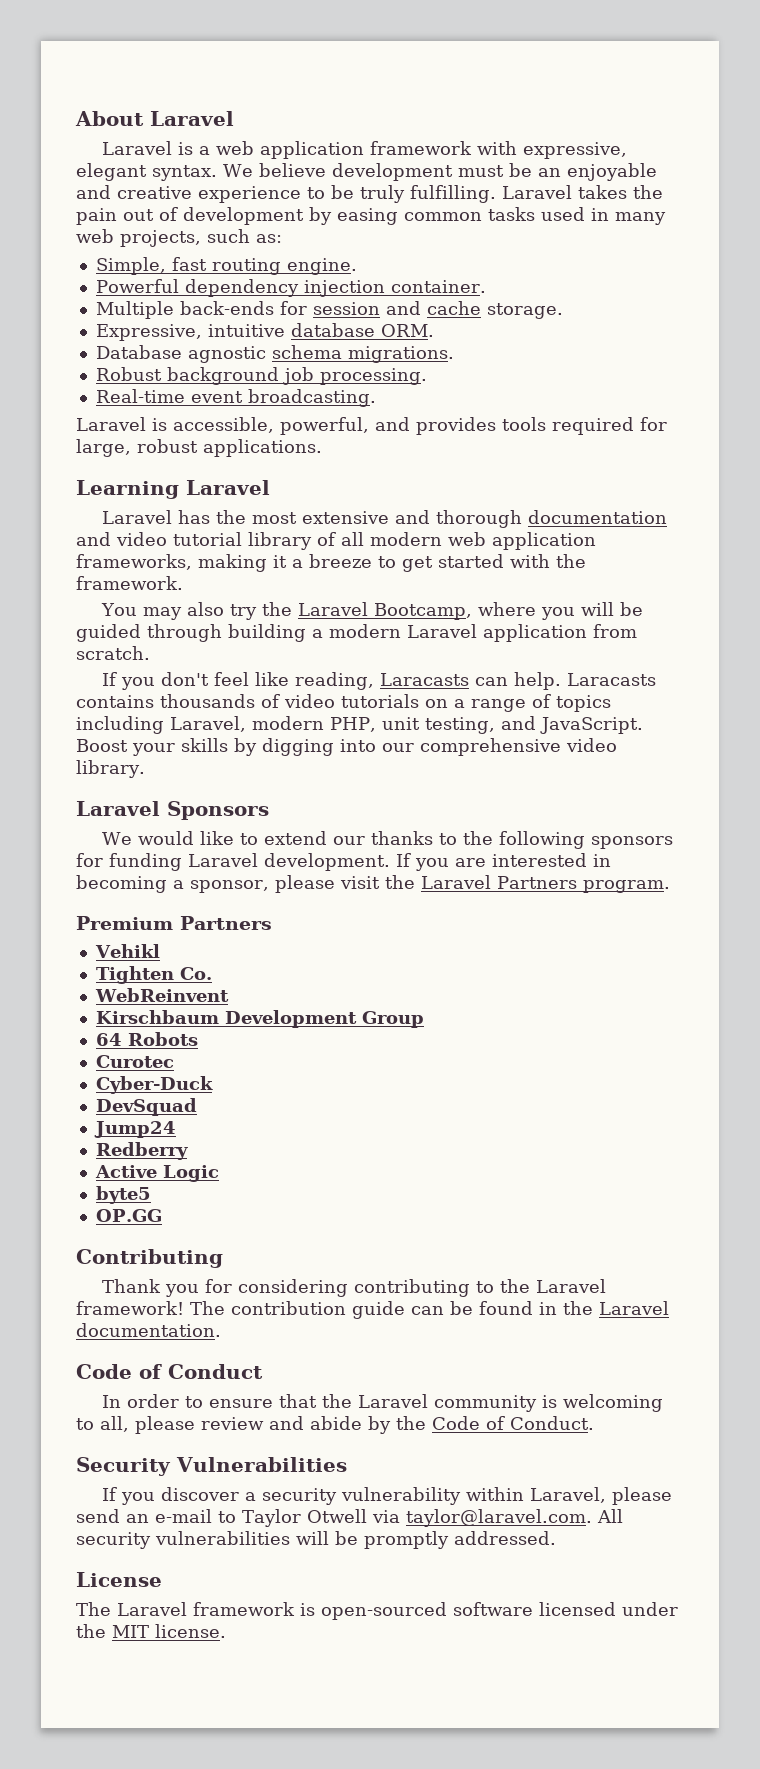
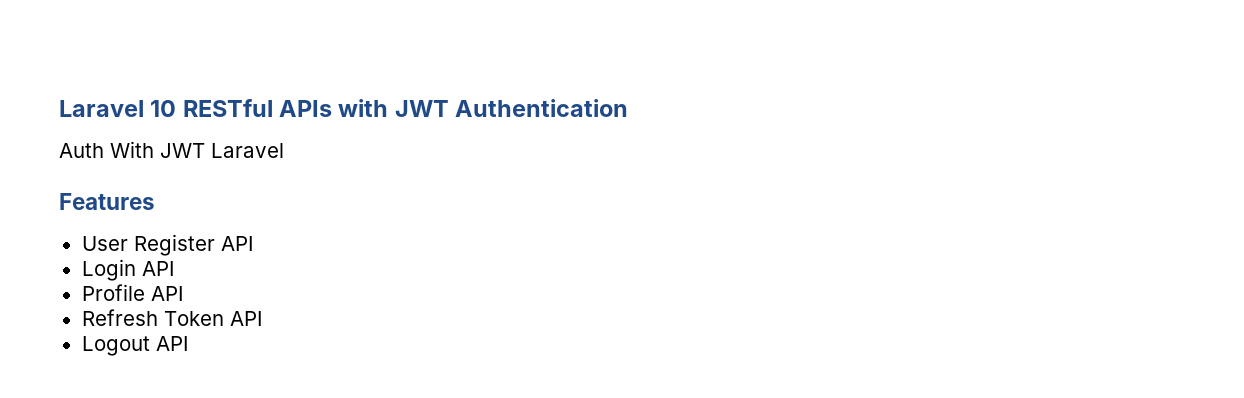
[75,111,234,126] [102,141,628,159] [76,163,657,181] [76,185,663,203] [76,207,666,225] [76,229,282,247] [95,257,357,275] [95,279,486,297] [95,301,563,319] [95,323,434,341] [95,345,454,363] [95,367,427,385] [95,389,376,407] [76,417,667,435] [76,439,322,457] [76,480,270,499] [102,510,668,528] [76,532,596,550] [76,554,586,572] [76,576,183,590] [101,602,644,620] [76,624,637,642] [76,646,150,660] [102,672,657,690] [76,694,611,712] [76,716,643,734] [76,738,617,756] [76,760,145,778] [76,801,269,820] [102,831,674,849] [76,853,611,871] [76,875,670,893] [76,916,272,930] [94,944,160,958] [95,966,212,984] [94,988,229,1002] [95,1010,424,1028] [95,1032,198,1046] [95,1055,174,1068] [95,1076,213,1094] [95,1098,197,1116] [93,1121,176,1138] [95,1142,188,1160] [94,1165,219,1182] [95,1186,151,1204] [95,1209,162,1222] [76,1249,223,1268] [102,1279,607,1297] [76,1301,669,1319] [76,1323,221,1337] [76,1364,263,1379] [102,1394,664,1412] [76,1416,594,1434] [76,1457,347,1476] [102,1487,673,1505] [76,1509,623,1527] [76,1531,556,1549] [76,1572,162,1587] [76,1602,678,1620] [76,1624,226,1638] About Laravel // Laravel is a web application framework with expressive, elegant syntax. We believe development must be an enjoyable and creative experience to be truly fulfilling. Laravel takes the pain out of development by easing common tasks used in many web projects, such as: // Simple, fast routing engine. // Powerful dependency injection container. // Multiple back-ends for session and cache storage. // Expressive, intuitive database ORM. // Database agnostic schema migrations. // Robust background job processing. // Real-time event broadcasting. // Laravel is accessible, powerful, and provides tools required for large, robust applications. // Learning Laravel // Laravel has the most extensive and thorough documentation and video tutorial library of all modern web application frameworks, making it a breeze to get started with the framework. // You may also try the Laravel Bootcamp, where you will be guided through building a modern Laravel application from scratch. // If you don't feel like reading, Laracasts can help. Laracasts contains thousands of video tutorials on a range of topics including Laravel, modern PHP, unit testing, and JavaScript. Boost your skills by digging into our comprehensive video library. // Laravel Sponsors // We would like to extend our thanks to the following sponsors for funding Laravel development. If you are interested in becoming a sponsor, please visit the Laravel Partners program. // Premium Partners // Vehikl // Tighten Co. // WebReinvent // Kirschbaum Development Group // 64 Robots // Curotec // Cyber-Duck // DevSquad // Jump24 // Redberry // Active Logic // byte5 // OP.GG // Contributing // Thank you for considering contributing to the Laravel framework! The contribution guide can be found in the Laravel documentation. // Code of Conduct // In order to ensure that the Laravel community is welcoming to all, please review and abide by the Code of Conduct. // Security Vulnerabilities // If you discover a security vulnerability within Laravel, please send an e-mail to Taylor Otwell via taylor@laravel.com. All security vulnerabilities will be promptly addressed. // License // The Laravel framework is open-sourced software licensed under the MIT license. -> [59,99,629,117] [59,141,284,158] [59,193,155,210] [81,234,254,256] [81,259,175,281] [81,284,184,301] [81,309,263,326] [81,336,189,356] Laravel 10 RESTful APIs with JWT Authentication // Auth With JWT Laravel // Features // User Register API // Login API // Profile API // Refresh Token API // Logout API

